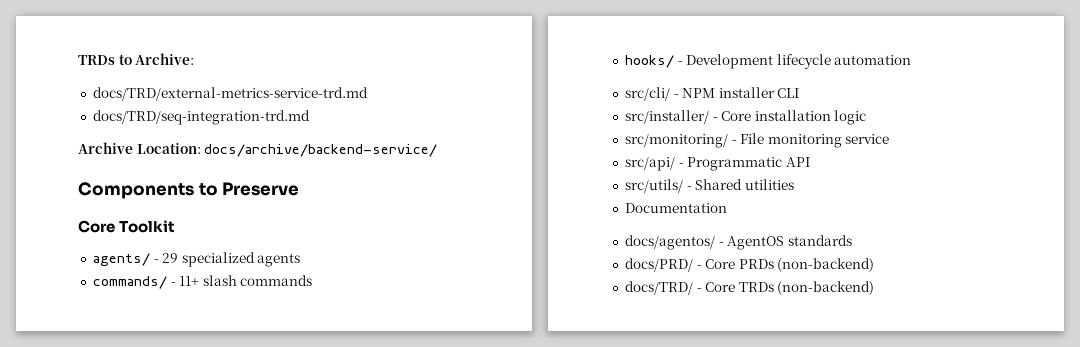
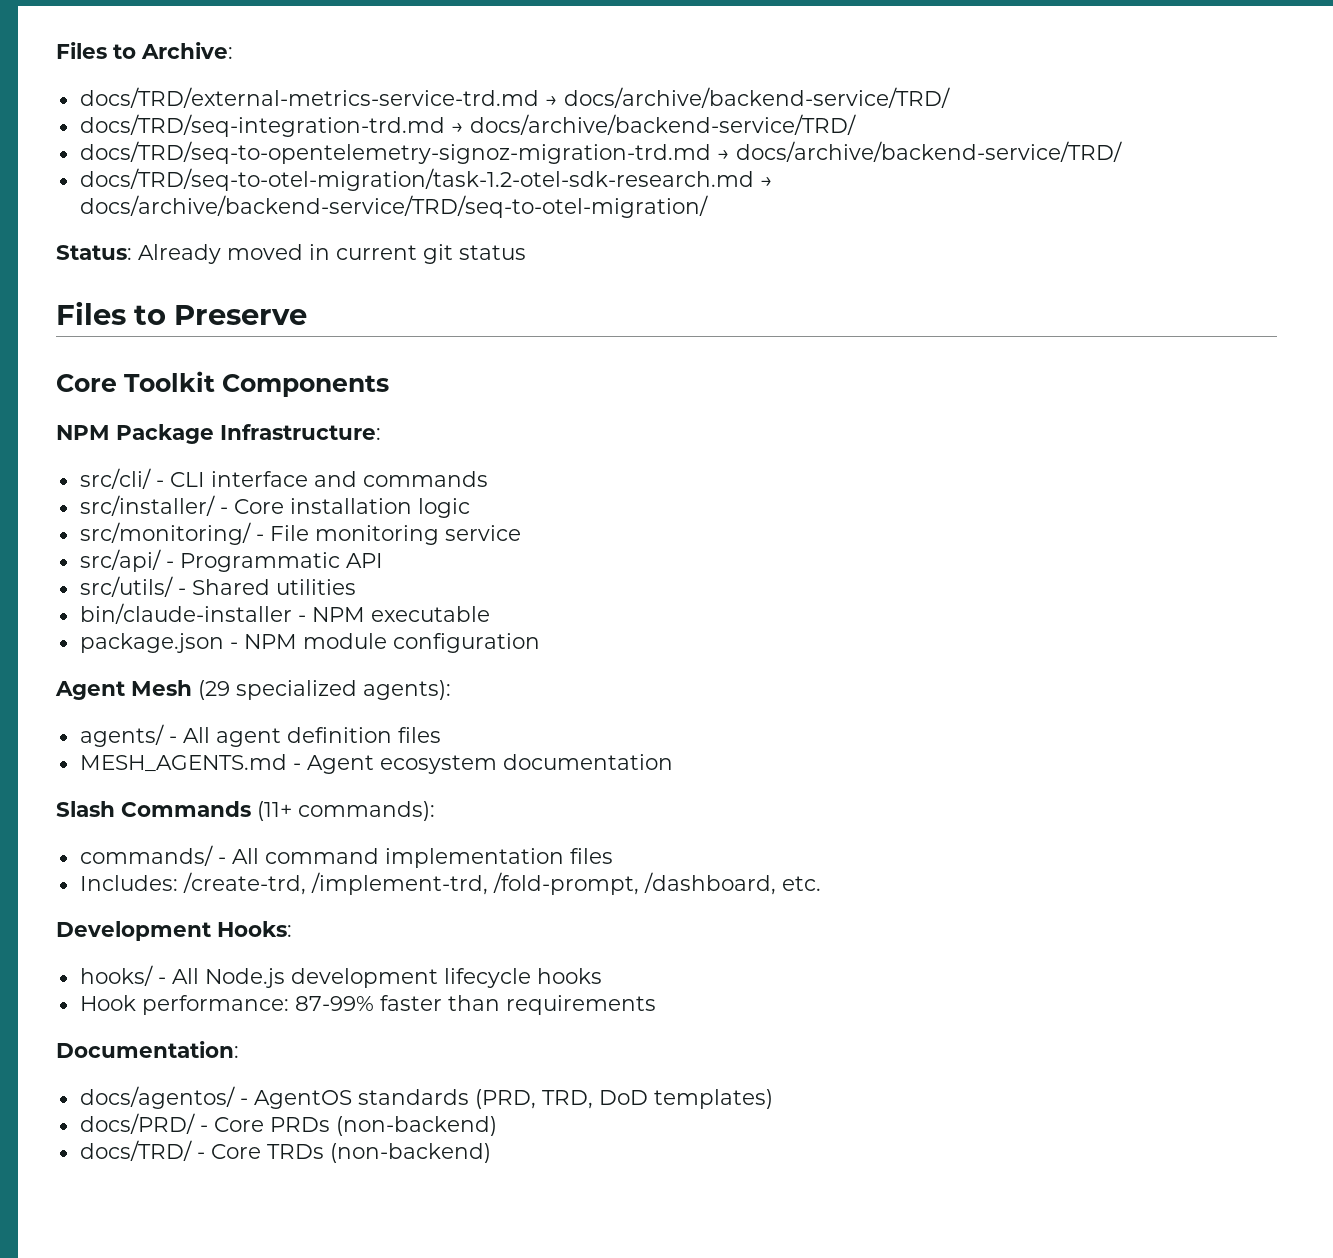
[78,55,115,65] TRDs -> [56,42,107,59] Files
(368, 94) none -> [544,87,950,108] → docs/archive/backend-service/TRD/
[78,142,438,157] [78,182,300,199] [78,220,176,233] [92,252,301,267] [92,275,313,289] [624,54,912,69] // Archive Location: docs/archive/backend-service/ // Components to Preserve // Core Toolkit // agents/ - 29 specialized agents // commands/ - 11+ slash commands // hooks/ - Development lifecycle automation -> [450,114,856,135] [79,141,1122,164] [79,168,773,191] [79,195,708,218] [56,244,526,264] [56,301,307,325] [56,371,389,397] [56,424,381,444] → docs/archive/backend-service/TRD/ // docs/TRD/seq-to-opentelemetry-signoz-migration-trd.md → docs/archive/backend-service/TRD/ // docs/TRD/seq-to-otel-migration/task-1.2-otel-sdk-research.md → docs/archive/backend-service/TRD/seq-to-otel-migration/ // Status: Already moved in current git status // Files to Preserve // Core Toolkit Components // NPM Package Infrastructure:
[682,87,775,98] NPM installer -> (164, 483) none
(800, 93) none -> [210,471,488,487] interface and commands
[624,203,727,213] Documentation -> [79,603,490,624] [79,633,540,653] [55,680,451,700] [79,724,441,747] [79,754,673,774] [56,801,435,821] [79,845,613,868] [79,872,821,895] [56,921,292,941] [79,965,602,988] [79,995,656,1015] [56,1041,239,1058] bin/claude-installer - NPM executable // package.json - NPM module configuration // Agent Mesh (29 specialized agents): // agents/ - All agent definition files // MESH_AGENTS.md - Agent ecosystem documentation // Slash Commands (11+ commands): // commands/ - All command implementation files // Includes: /create-trd, /implement-trd, /fold-prompt, /dashboard, etc. // Development Hooks: // hooks/ - All Node.js development lifecycle hooks // Hook performance: 87-99% faster than requirements // Documentation:
(852, 240) none -> [474,1089,773,1109] (PRD, TRD, DoD templates)

